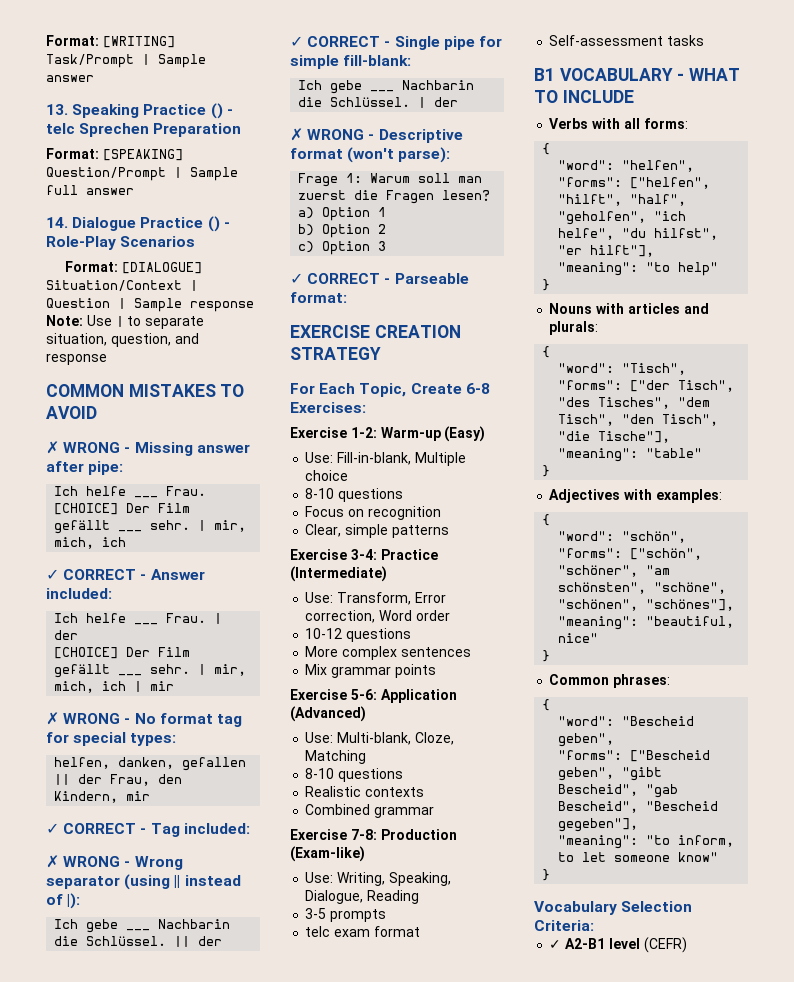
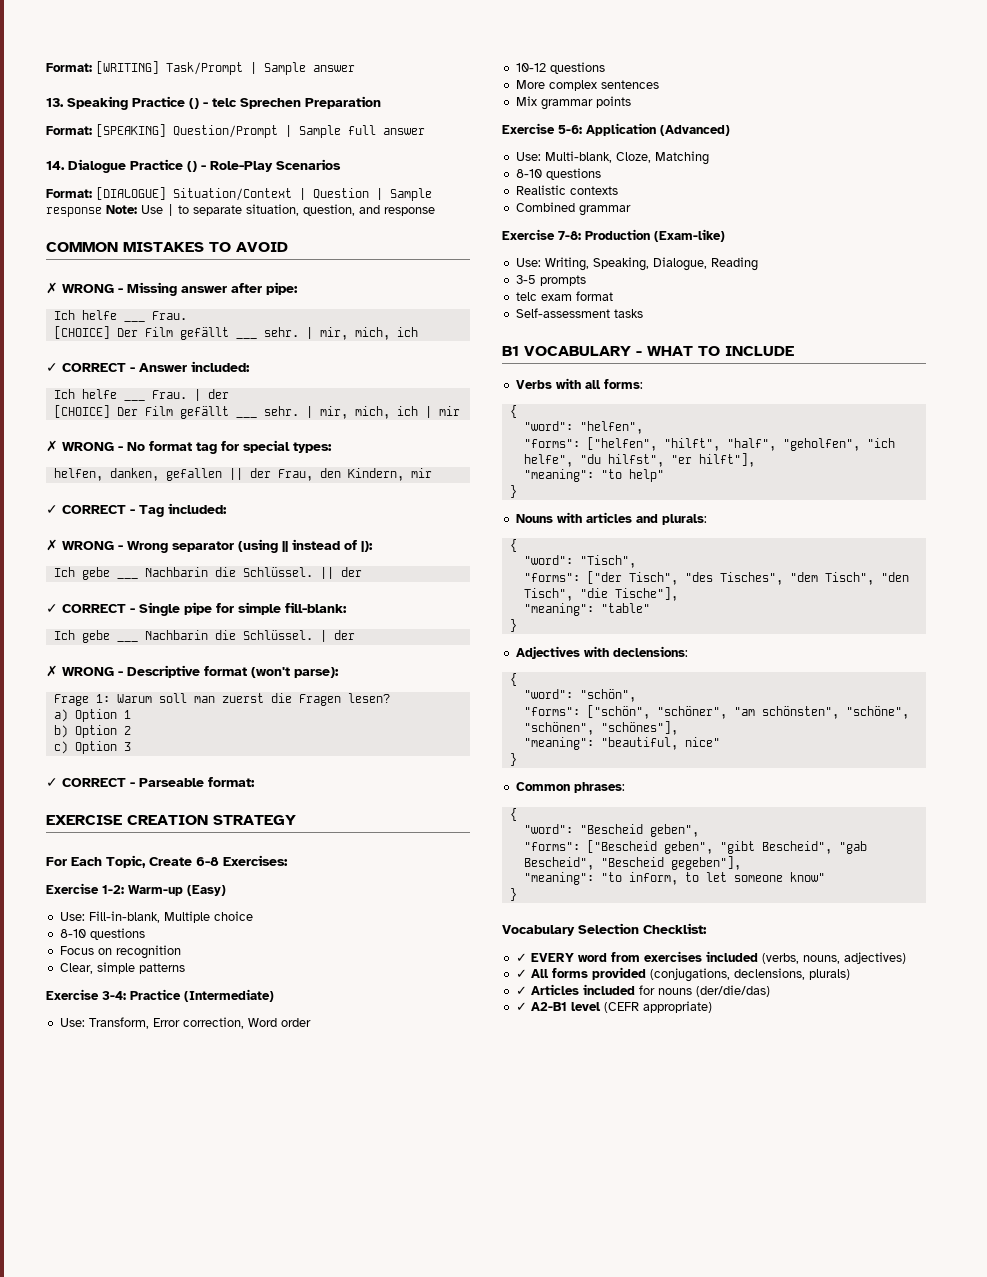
[655,489,722,503] examples: -> [612,646,688,657] declensions:
[534,920,594,931] Criteria: -> [643,923,707,934] [515,951,906,964] [515,967,850,982] [515,984,770,997] Checklist: // ✓ EVERY word from exercises included (verbs, nouns, adjectives) // ✓ All forms provided (conjugations, declensions, plurals) // ✓ Articles included for nouns (der/die/das)
[643,937,687,953] (CEFR) -> [603,1001,712,1013] (CEFR appropriate)

